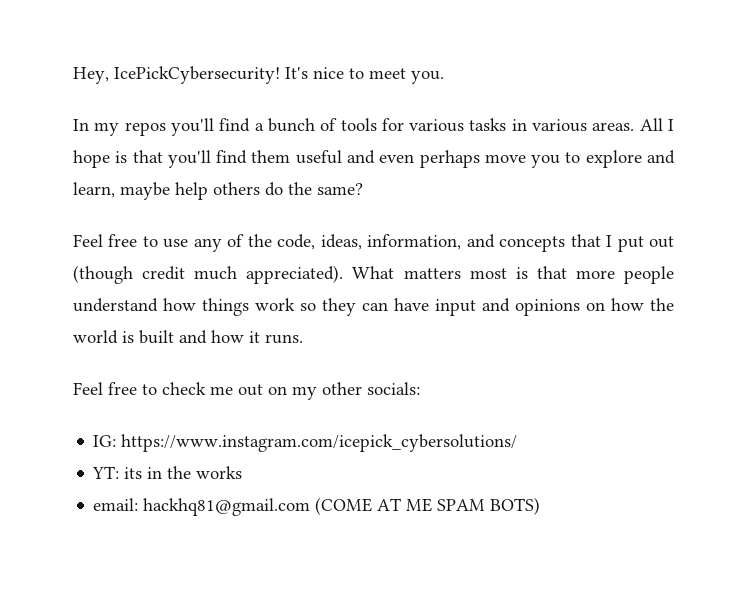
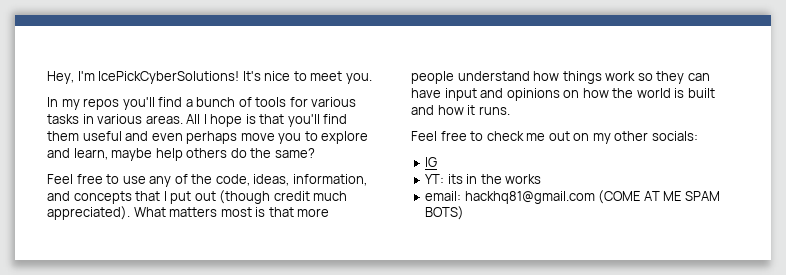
[114,66,280,84] IcePickCybersecurity! -> [77,71,240,84] I'm IcePickCyberSolutions!
[93,434,518,452] IG: https://www.instagram.com/icepick_cybersolutions/ -> [425,157,438,167] IG

